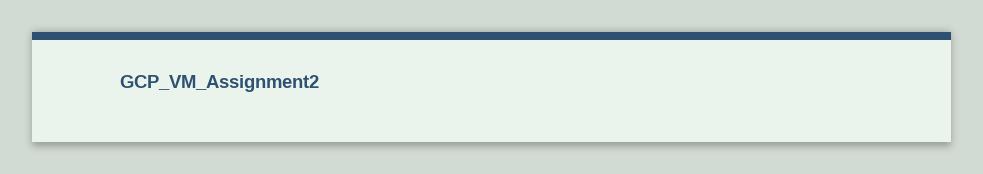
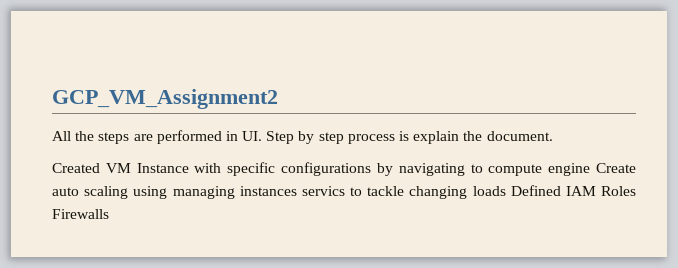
(319, 83) none -> [52,130,553,144] [52,162,636,176] [52,185,636,199] [52,209,109,219] // All the steps are performed in UI. Step by step process is explain the document. // Created VM Instance with specific configurations by navigating to compute engine Create auto scaling using managing instances servics to tackle changing loads Defined IAM Roles Firewalls

